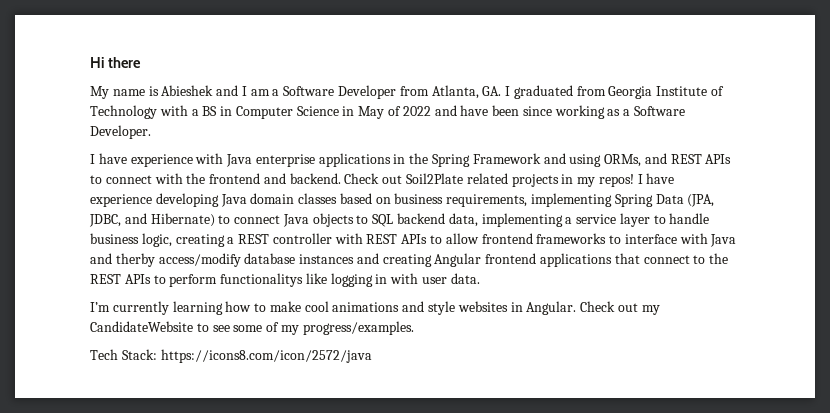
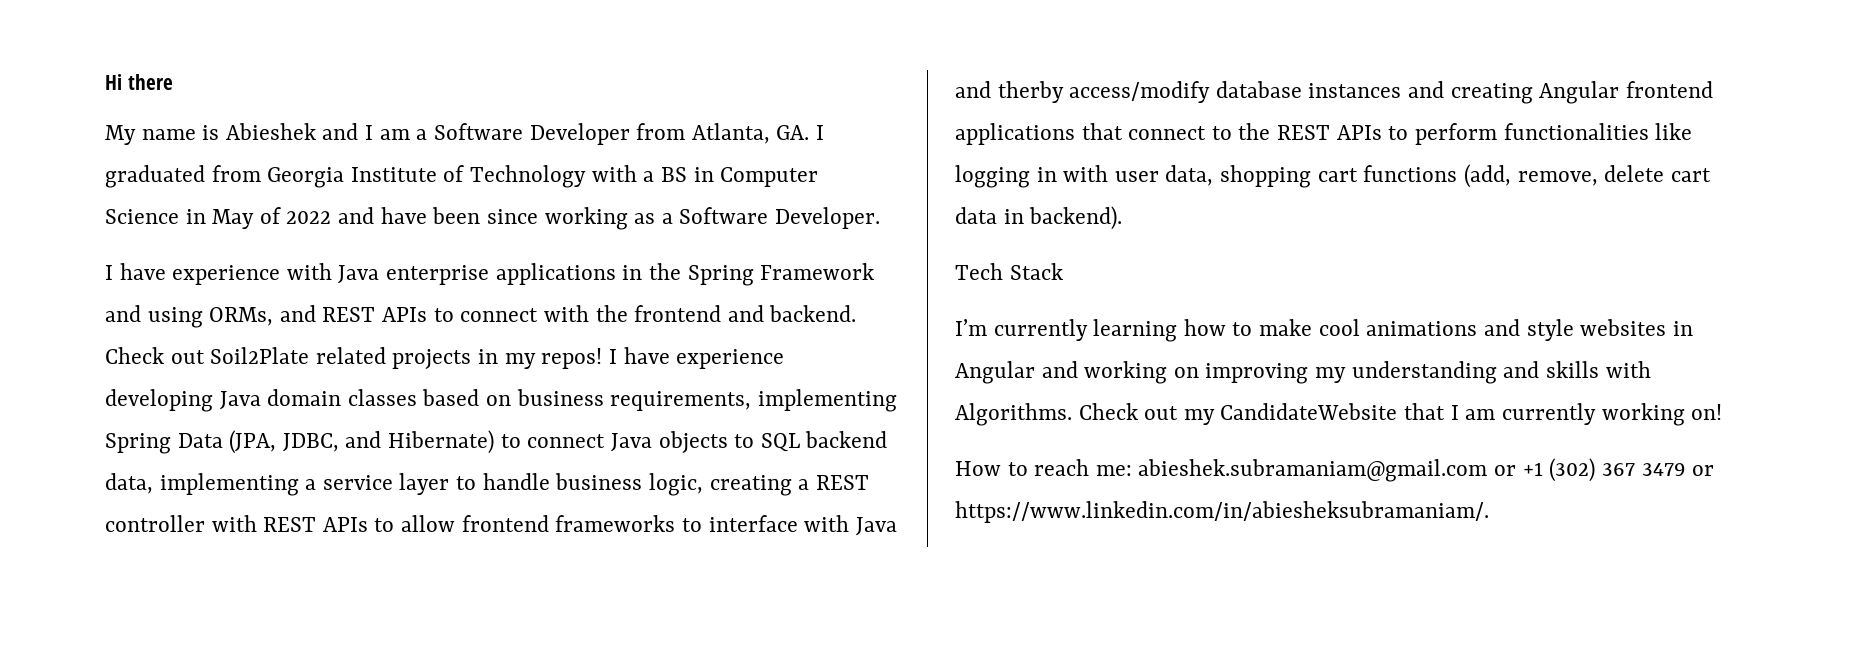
[220,273,304,287] functionalitys -> [1503,123,1649,140] functionalities
[450,273,480,284] data. -> [1165,164,1711,188] [955,206,1123,230] [955,263,1063,280] data, shopping cart functions (add, remove, delete cart data in backend). // Tech Stack
[526,301,660,315] [90,321,414,335] [90,349,372,363] Angular. Check out my CandidateWebsite to see some of my progress/examples. // Tech Stack: https://icons8.com/icon/2572/java -> [955,361,1651,384] [955,403,1723,426] [955,458,1715,482] [955,501,1489,523] Angular and working on improving my understanding and skills with Algorithms. Check out my CandidateWebsite that I am currently working on! // How to reach me: abieshek.subramaniam@gmail.com or +1 (302) 367 3479 or https://www.linkedin.com/in/abiesheksubramaniam/.

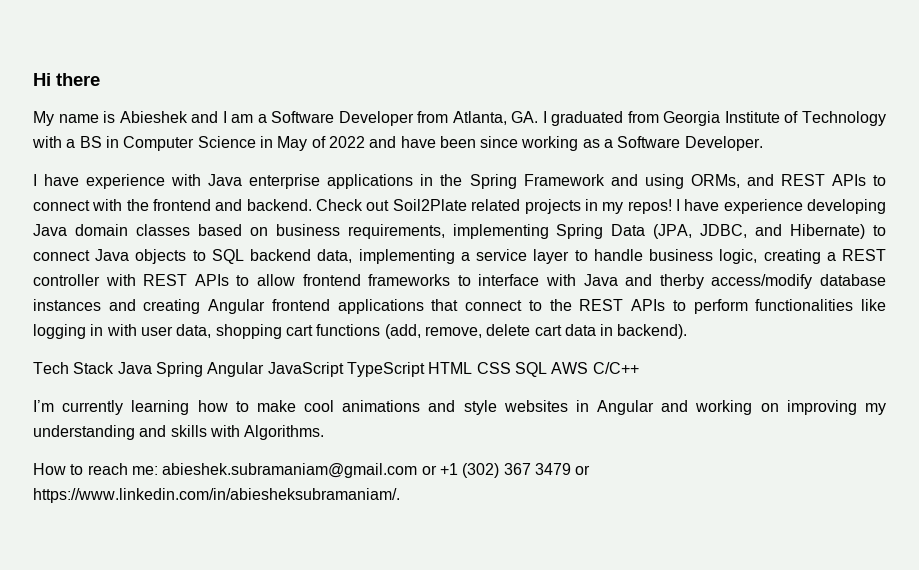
(1063, 271) none -> [117,362,639,377] Java Spring Angular JavaScript TypeScript HTML CSS SQL AWS C/C++
[1078,403,1723,426] Check out my CandidateWebsite that I am currently working on! -> (325, 432) none

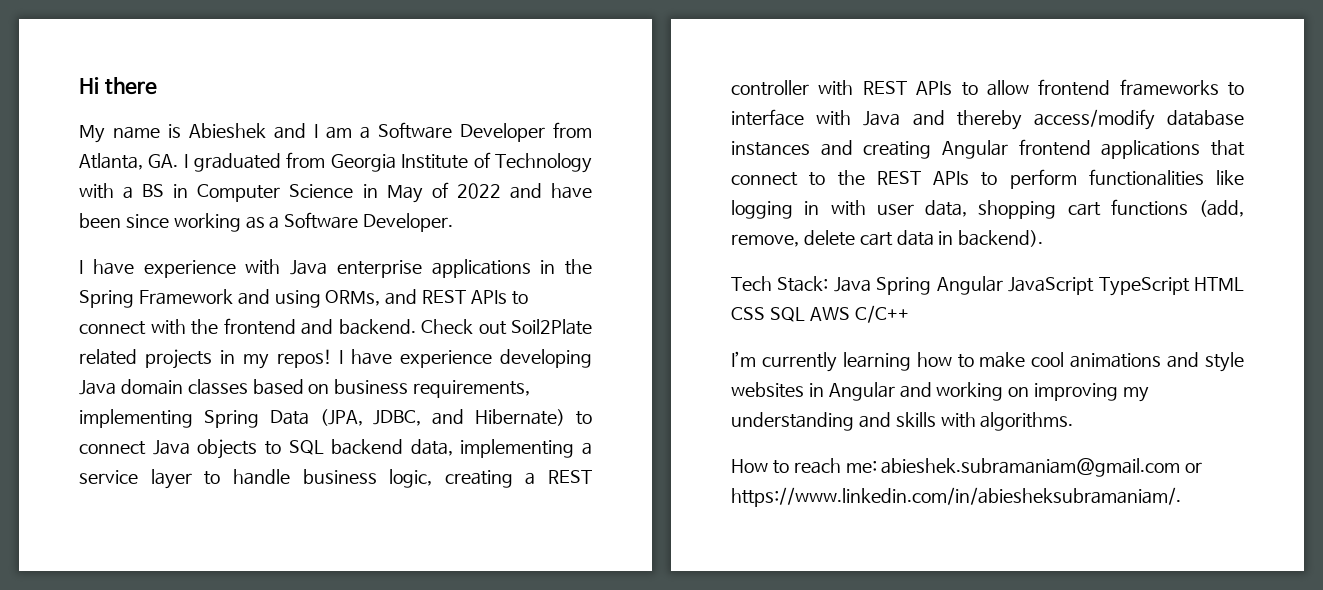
[659,274,704,289] therby -> [956,110,1022,130] thereby
[73,362,115,374] Stack -> [777,276,829,292] Stack:
[244,425,325,440] Algorithms. -> [980,412,1074,431] algorithms.
[439,463,591,478] +1 (302) 367 3479 or -> (1203, 467) none

